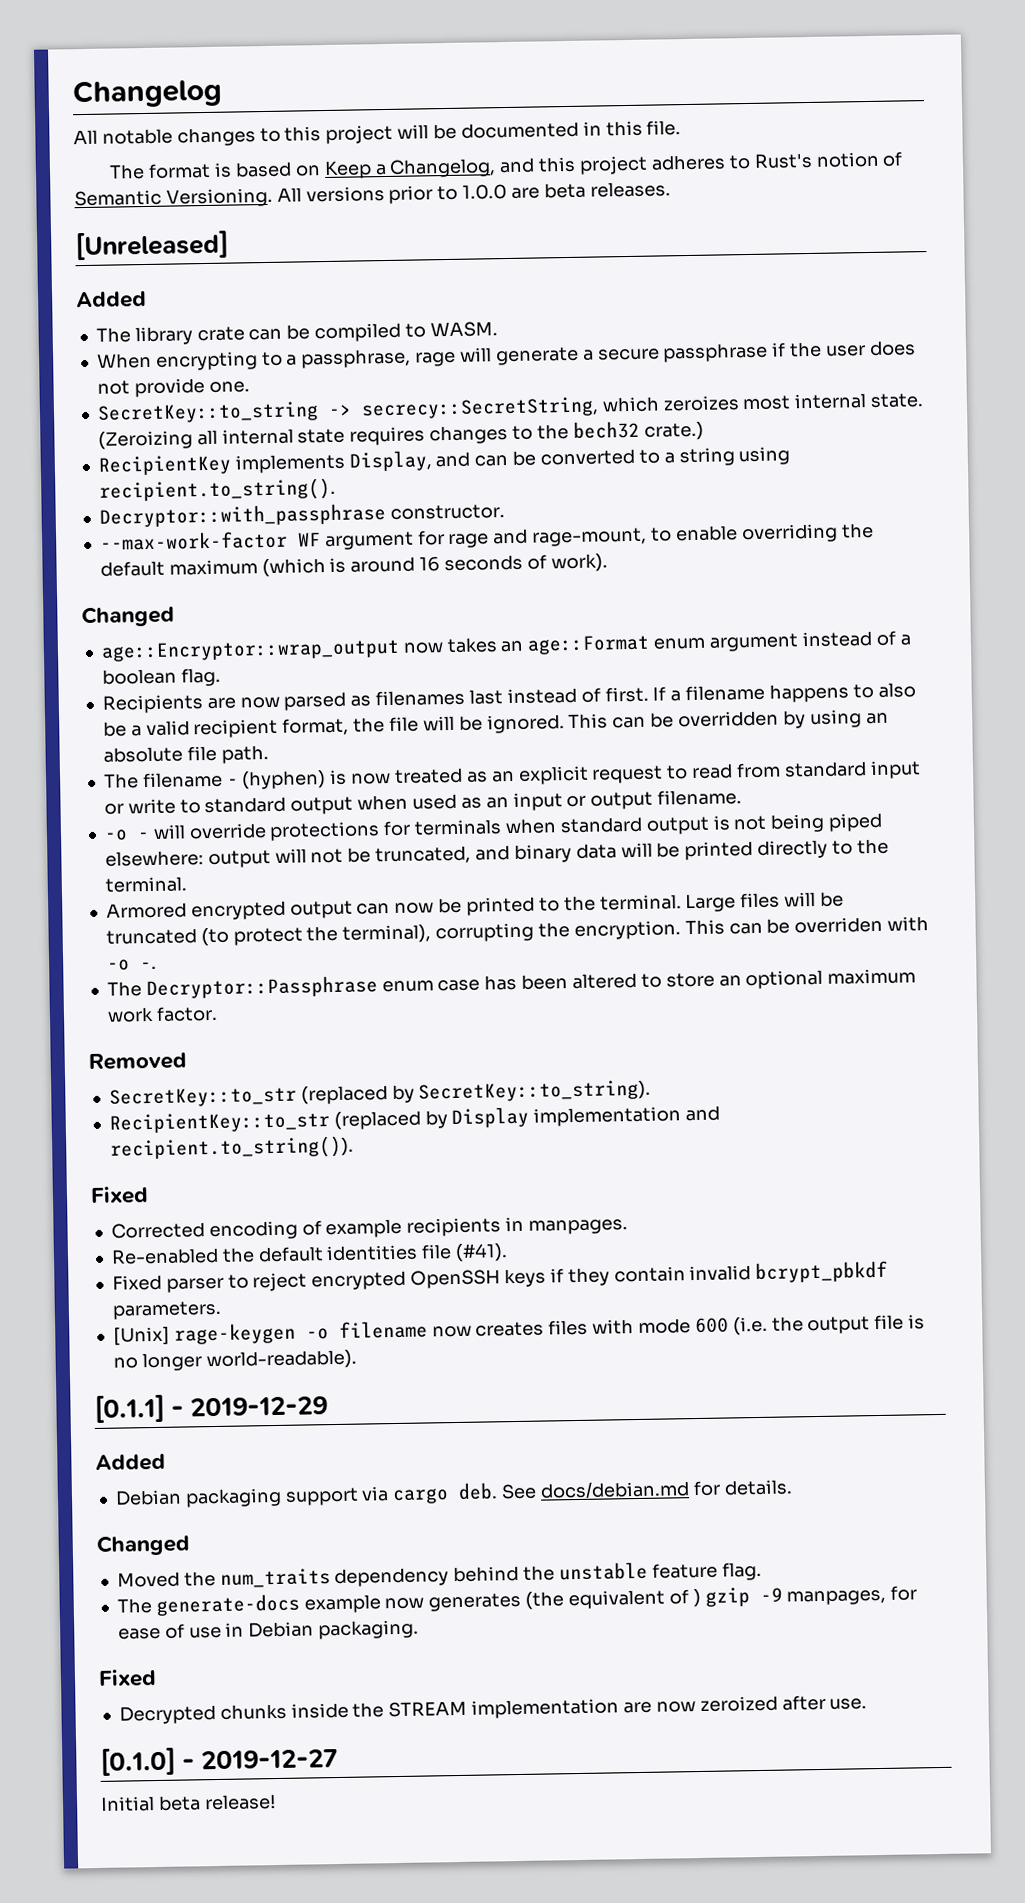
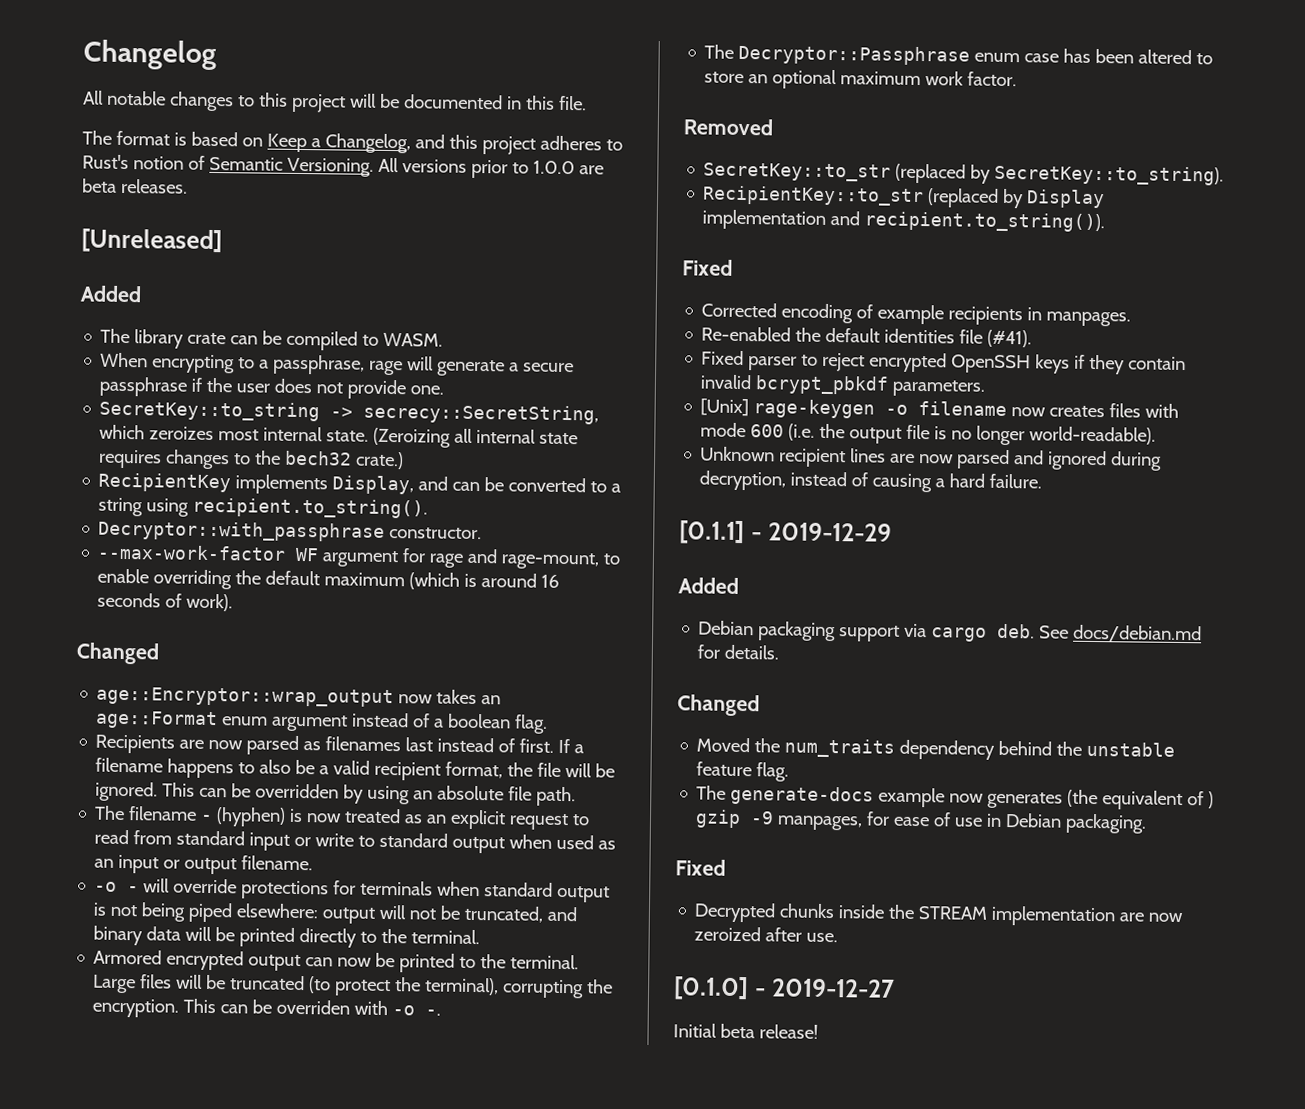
(357, 1360) none -> [700,446,1163,471] [699,470,1043,493] // Unknown recipient lines are now parsed and ignored during decryption, instead of causing a hard failure.

